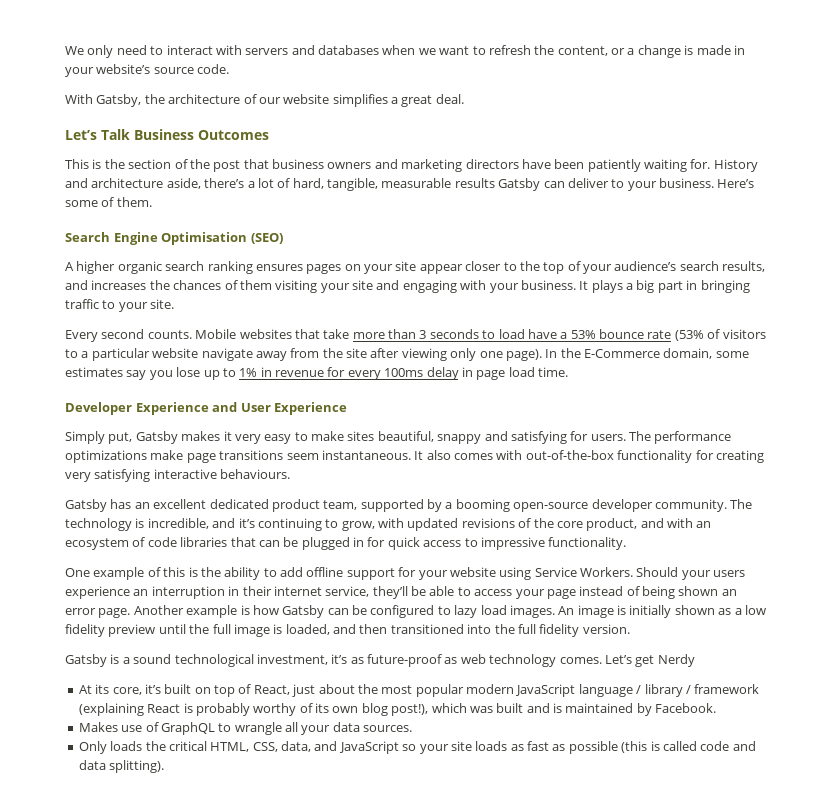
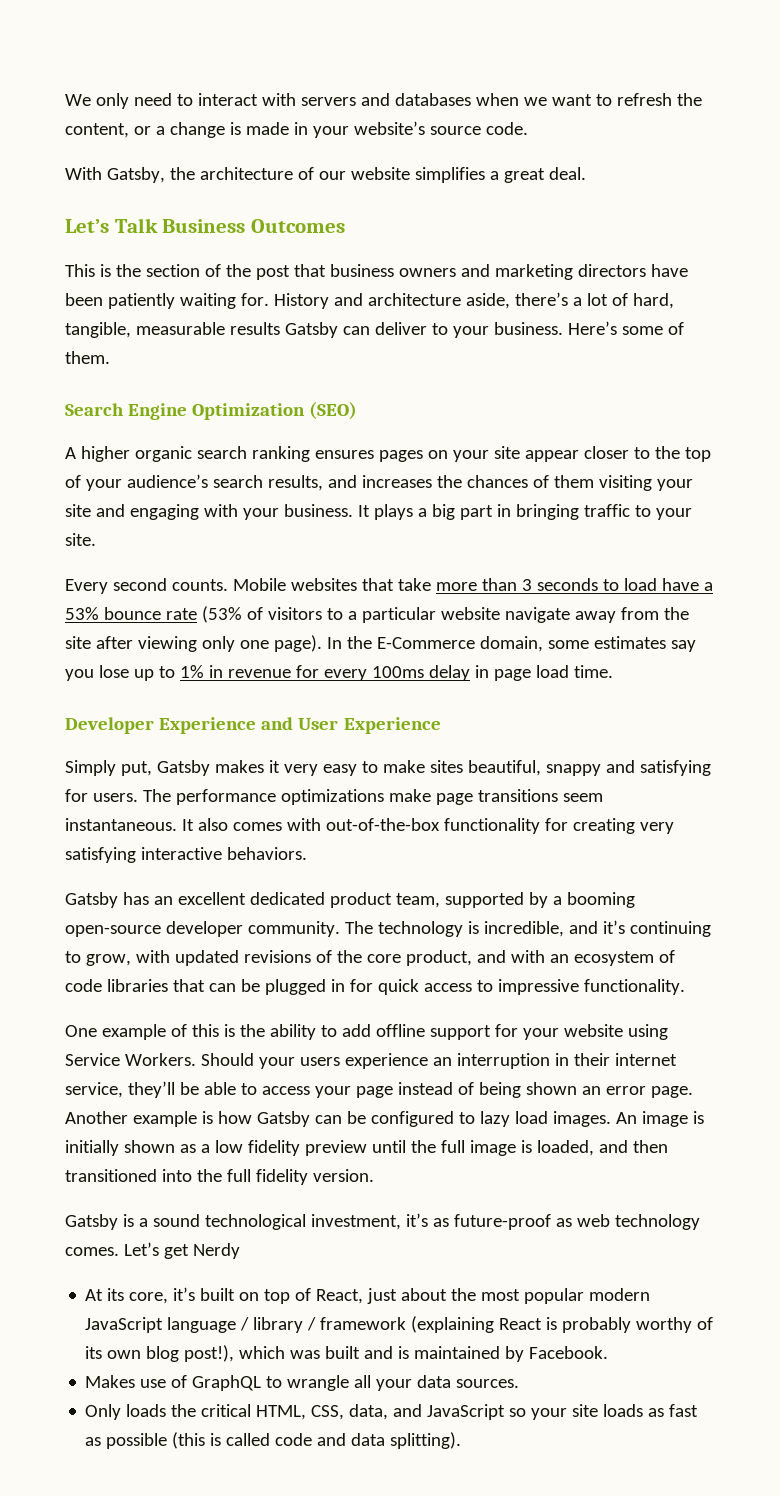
[161,232,248,245] Optimisation -> [192,403,306,420] Optimization
[220,469,291,479] behaviours. -> [226,847,307,860] behaviors.

